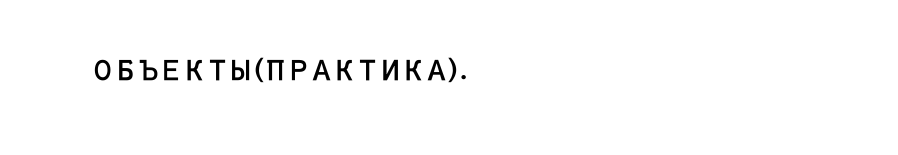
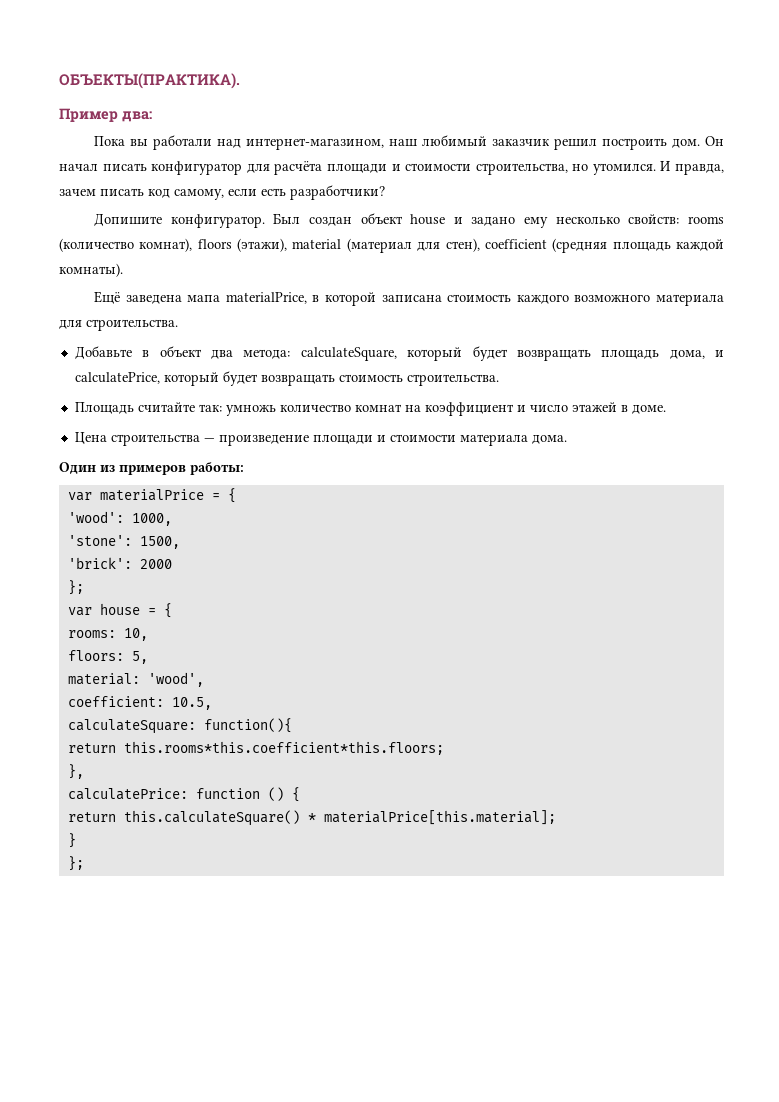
(468, 70) none -> [59,108,152,122] [94,135,724,150] [59,161,725,175] [59,185,385,200] [94,213,724,228] [59,238,725,253] [59,263,123,277] [94,291,724,306] [59,319,178,331] [74,346,725,361] [74,371,499,386] [74,402,666,416] [74,432,567,446] [59,462,244,475] [67,488,236,503] [67,511,172,526] [67,535,180,549] [67,557,172,569] [67,580,84,595] [67,603,172,618] [67,628,148,641] [67,650,148,664] [67,672,204,687] [67,696,212,710] [67,718,292,734] [67,741,444,755] [67,764,84,779] [67,787,300,802] [67,810,556,826] [67,833,76,848] [67,856,84,871] // Пример два: // Пока вы работали над интернет-магазином, наш любимый заказчик решил построить дом. Он начал писать конфигуратор для расчёта площади и стоимости строительства, но утомился. И правда, зачем писать код самому, если есть разработчики? // Допишите конфигуратор. Был создан объект house и задано ему несколько свойств: rooms (количество комнат), floors (этажи), material (материал для стен), coefficient (средняя площадь каждой комнаты). // Ещё заведена мапа materialPrice, в которой записана стоимость каждого возможного материала для строительства. // Добавьте в объект два метода: calculateSquare, который будет возвращать площадь дома, и calculatePrice, который будет возвращать стоимость строительства. // Площадь считайте так: умножь количество комнат на коэффициент и число этажей в доме. // Цена строительства — произведение площади и стоимости материала дома. // Один из примеров работы: // var materialPrice = { // 'wood': 1000, // 'stone': 1500, // 'brick': 2000 // }; // var house = { // rooms: 10, // floors: 5, // material: 'wood', // coefficient: 10.5, // calculateSquare: function(){ // return this.rooms*this.coefficient*this.floors; // }, // calculatePrice: function () { // return this.calculateSquare() * materialPrice[this.material]; // } // };

